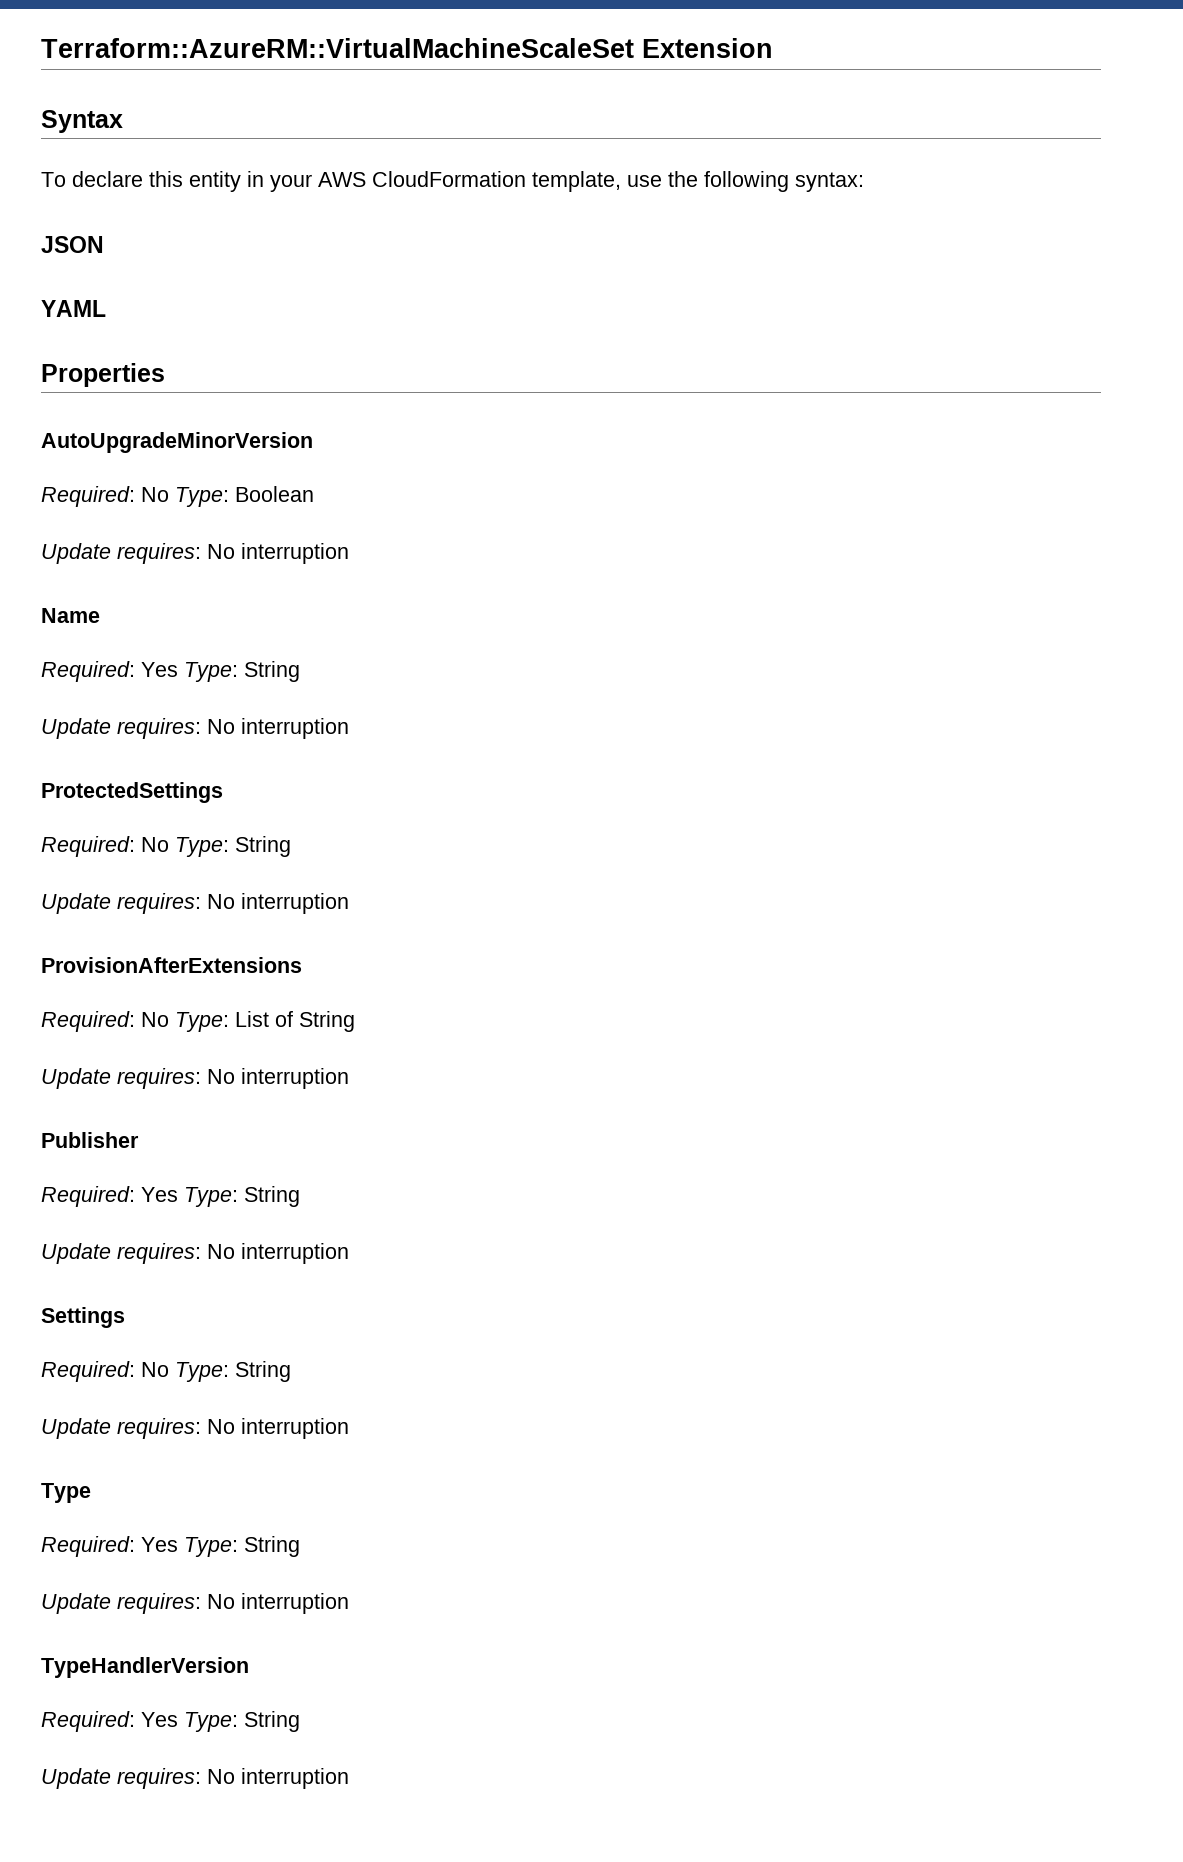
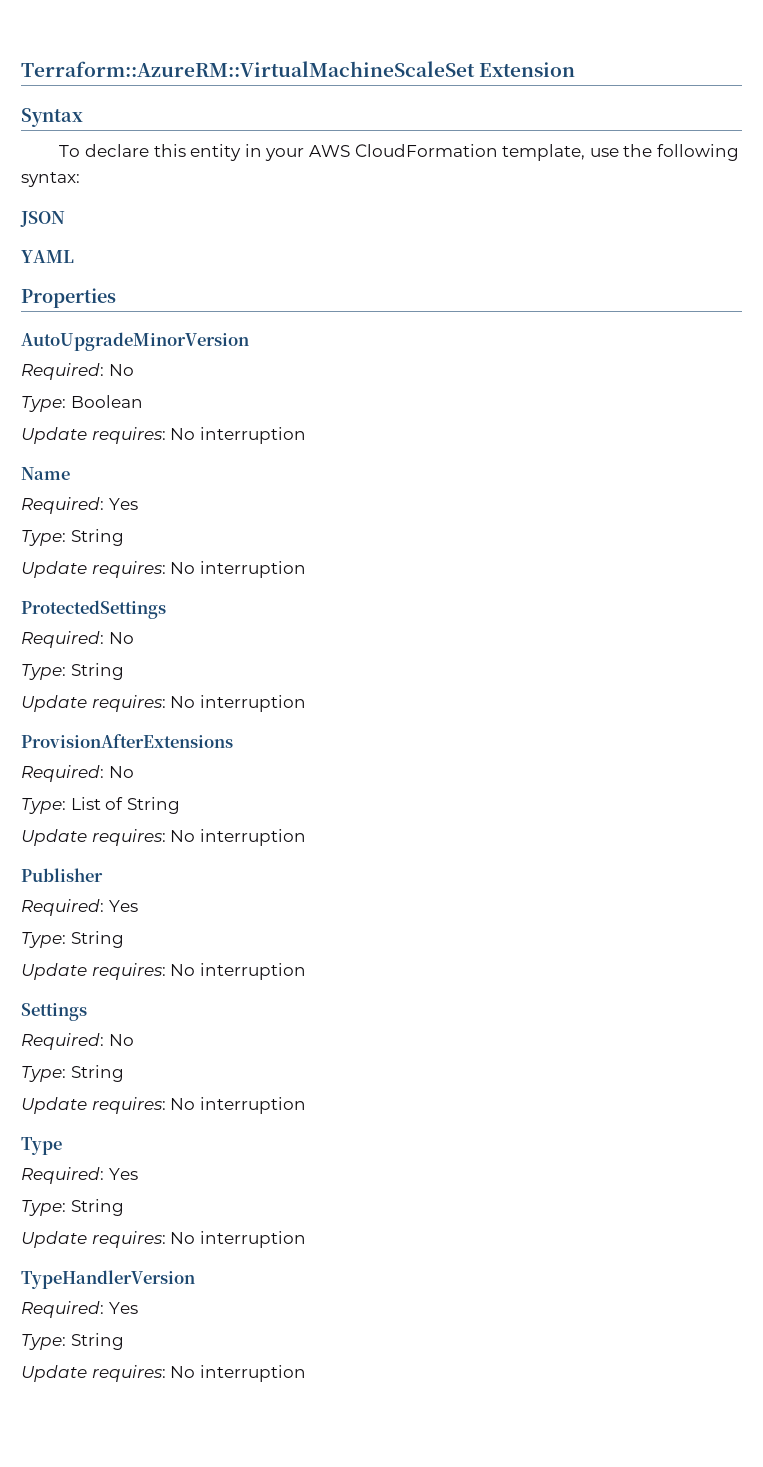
(169, 494) none -> (134, 370) //
(178, 669) none -> (138, 504) //
(169, 844) none -> (134, 638) //
(169, 1019) none -> (134, 772) //
(178, 1194) none -> (138, 906) //
(169, 1369) none -> (134, 1040) //
(178, 1544) none -> (138, 1174) //
(178, 1719) none -> (138, 1308) //

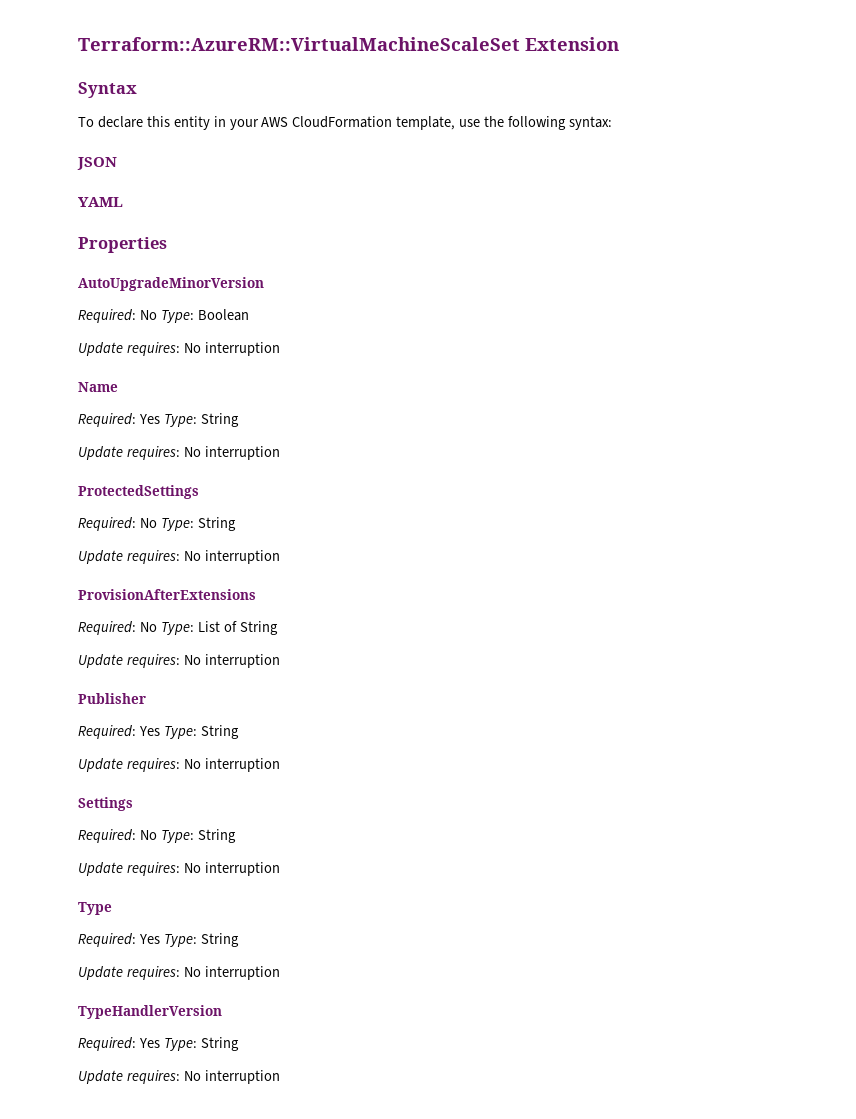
(134, 370) // -> (157, 315) none
(138, 504) // -> (160, 419) none
(134, 638) // -> (157, 523) none
(134, 772) // -> (157, 627) none
(138, 906) // -> (160, 731) none
(134, 1040) // -> (157, 835) none
(138, 1174) // -> (160, 939) none
(138, 1308) // -> (160, 1043) none

